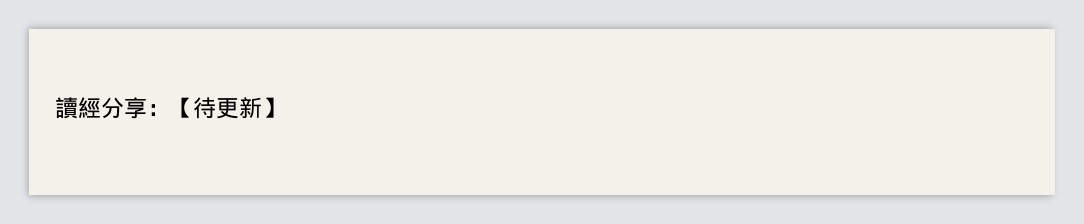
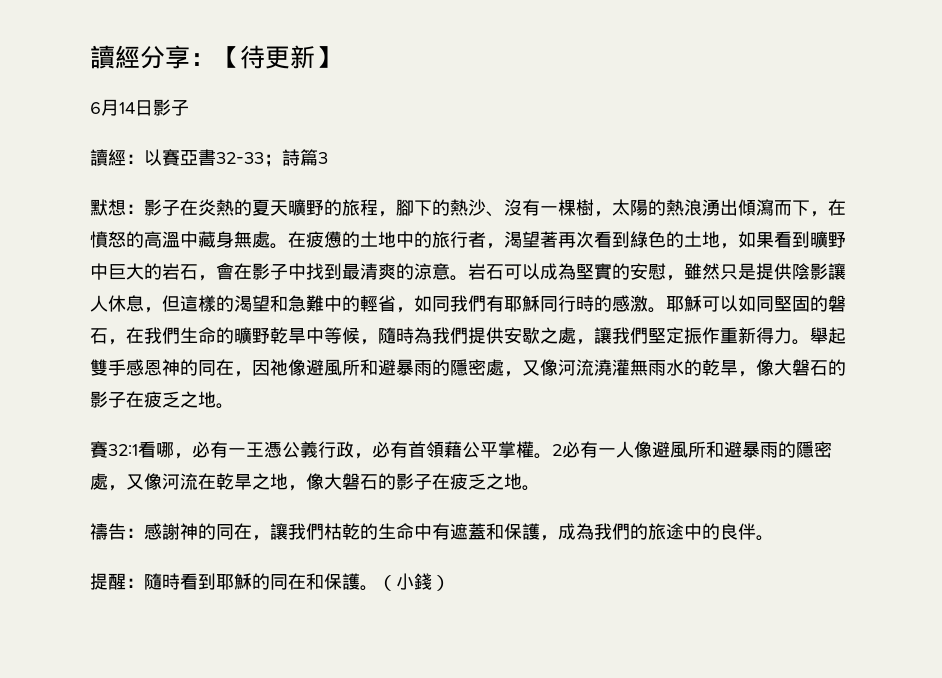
(285, 107) none -> [90,99,189,116] [90,149,328,167] [90,199,846,217] [90,231,846,249] [90,263,846,281] [90,295,846,313] [90,327,846,345] [90,359,846,377] [90,391,234,409] [90,441,832,459] [90,473,540,491] [90,523,774,541] [90,573,450,591] // 6月14日影子 // 讀經：以賽亞書32-33；詩篇3 // 默想：影子在炎熱的夏天曠野的旅程，腳下的熱沙、沒有一棵樹，太陽的熱浪湧出傾瀉而下，在憤怒的高溫中藏身無處。在疲憊的土地中的旅行者，渴望著再次看到綠色的土地，如果看到曠野中巨大的岩石，會在影子中找到最清爽的涼意。岩石可以成為堅實的安慰，雖然只是提供陰影讓人休息，但這樣的渴望和急難中的輕省，如同我們有耶穌同行時的感激。耶穌可以如同堅固的磐石，在我們生命的曠野乾旱中等候，隨時為我們提供安歇之處，讓我們堅定振作重新得力。舉起雙手感恩神的同在，因祂像避風所和避暴雨的隱密處，又像河流澆灌無雨水的乾旱，像大磐石的影子在疲乏之地。 // 賽32:1看哪，必有一王憑公義行政，必有首領藉公平掌權。2必有一人像避風所和避暴雨的隱密處，又像河流在乾旱之地，像大磐石的影子在疲乏之地。 // 禱告：感謝神的同在，讓我們枯乾的生命中有遮蓋和保護，成為我們的旅途中的良伴。 // 提醒：隨時看到耶穌的同在和保護。（小錢）

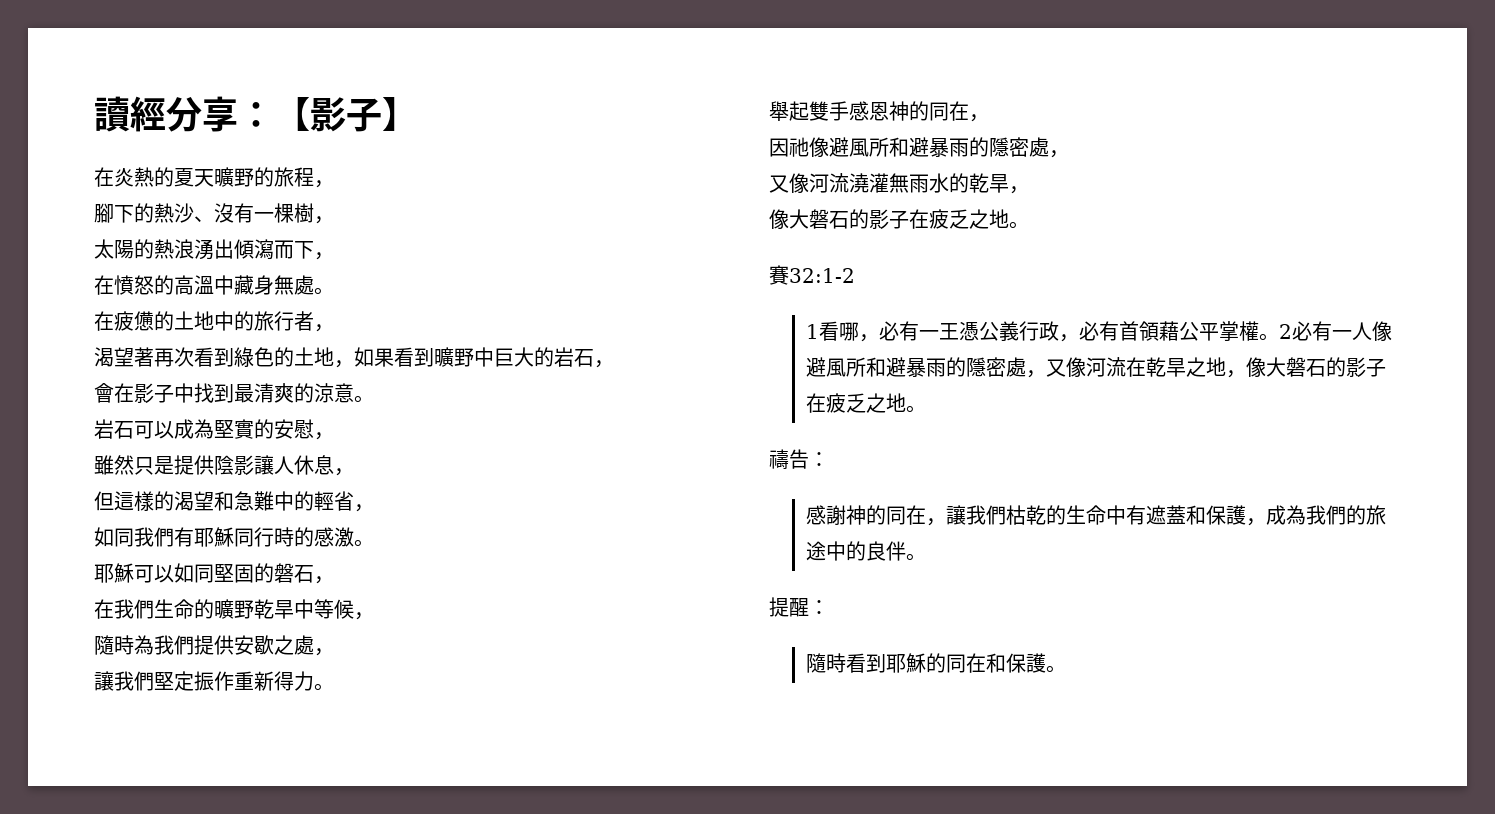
[240,45,315,69] 待更新 -> [310,97,382,132] 影子
[90,99,189,116] [90,149,328,167] [90,199,180,216] 6月14日影子 // 讀經：以賽亞書32-33；詩篇3 // 默想：影子 -> (418, 114) none
(396, 214) none -> (334, 184) //
(612, 214) none -> (334, 220) //
(828, 214) none -> (334, 256) //
(288, 246) none -> (334, 291) //
(504, 246) none -> (334, 328) //
(216, 278) none -> (614, 364) //
(468, 278) none -> (374, 399) //
(684, 278) none -> (334, 436) //
(162, 310) none -> (354, 472) //
(414, 310) none -> (374, 508) //
(666, 310) none -> (374, 543) //
(126, 342) none -> (334, 580) //
(378, 342) none -> (374, 616) //
(594, 342) none -> (334, 652) //
(810, 342) none -> (334, 687) //
(252, 374) none -> (989, 118) //
(522, 374) none -> (1069, 154) //
(756, 374) none -> (1029, 190) //
[108,444,138,456] 32:1 -> [789,268,855,283] [805,324,819,339] 32:1-2 // 1
(144, 533) none -> (829, 459) //
(144, 583) none -> (829, 607) //
[378,573,450,591] （小錢） -> (1066, 669) none

